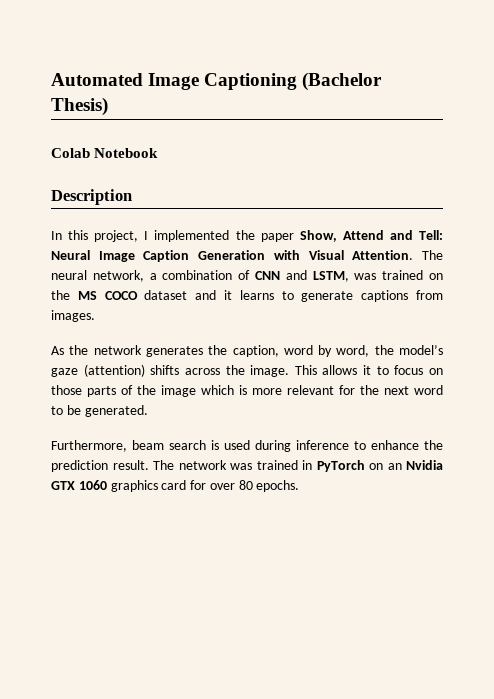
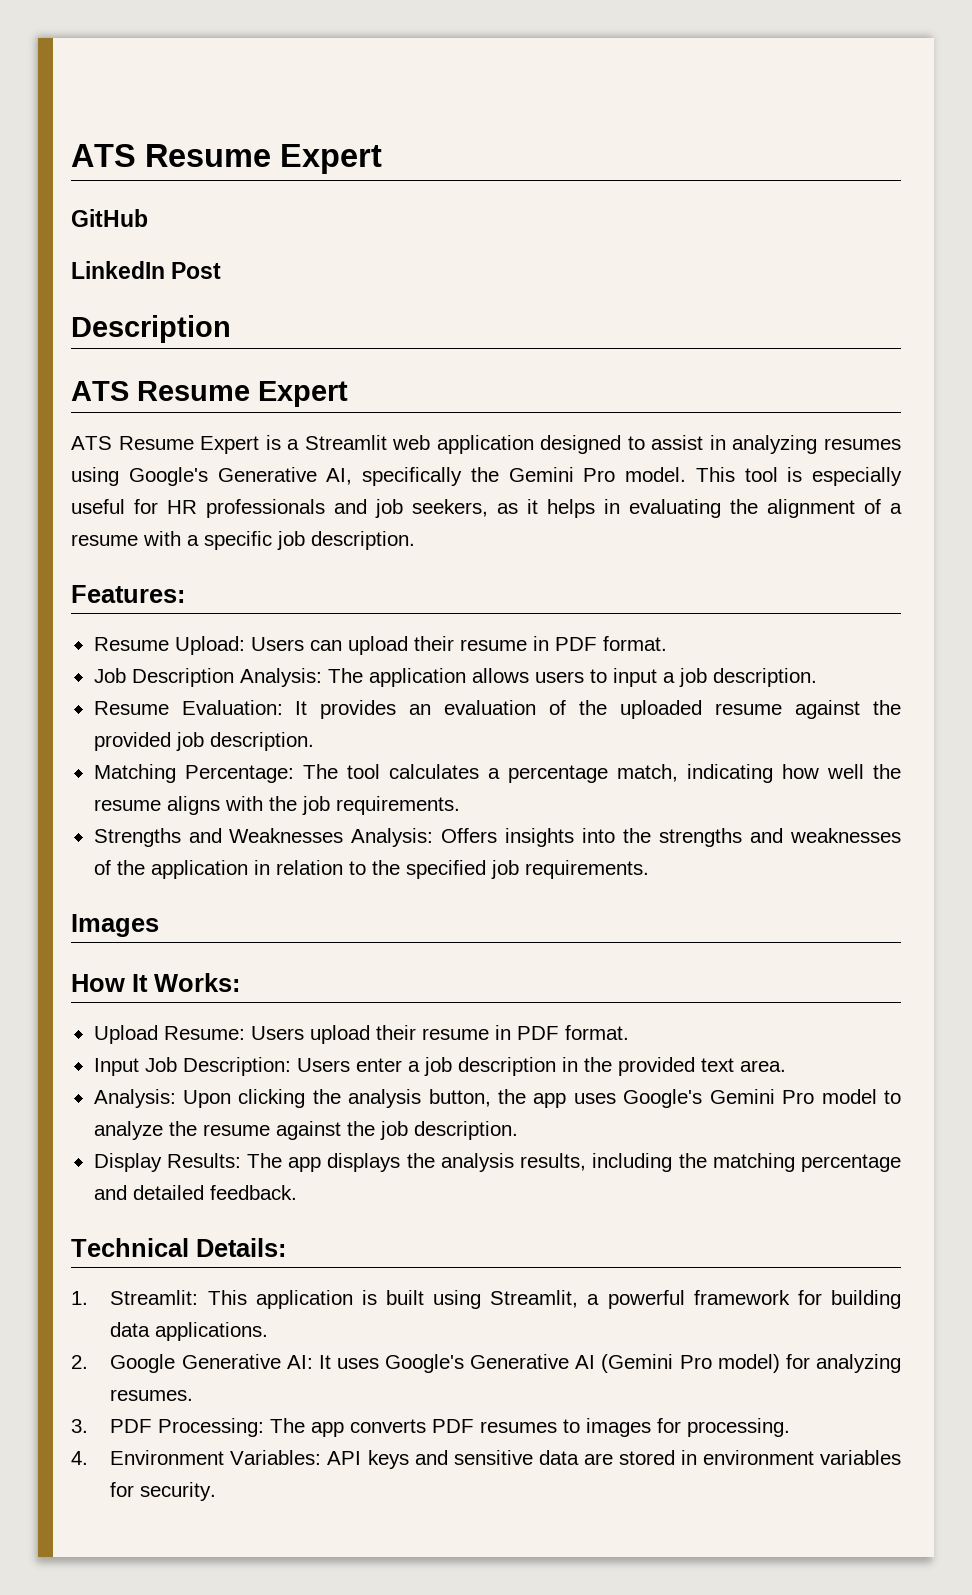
[51,72,383,91] [51,97,108,116] [51,148,159,158] [51,189,132,205] [51,230,443,242] [51,250,443,262] [51,270,444,282] [51,290,444,302] [51,310,95,322] [51,345,444,357] [51,364,443,377] [51,385,443,397] [51,405,148,417] [51,440,443,452] [51,460,443,472] [51,480,300,492] Automated Image Captioning (Bachelor Thesis) // Colab Notebook // Description // In this project, I implemented the paper Show, Attend and Tell: Neural Image Caption Generation with Visual Attention. The neural network, a combination of CNN and LSTM, was trained on the MS COCO dataset and it learns to generate captions from images. // As the network generates the caption, word by word, the model’s gaze (attention) shifts across the image. This allows it to focus on those parts of the image which is more relevant for the next word to be generated. // Furthermore, beam search is used during inference to enhance the prediction result. The network was trained in PyTorch on an Nvidia GTX 1060 graphics card for over 80 epochs. -> [71,144,382,174] [71,209,148,227] [71,261,222,279] [71,315,231,343] [71,381,348,407] [71,435,902,454] [71,467,902,486] [71,499,902,518] [71,531,415,550] [71,585,185,603] [93,636,667,655] [93,668,817,687] [93,700,902,719] [93,732,314,751] [93,764,901,783] [93,796,460,815] [93,828,902,847] [93,860,649,879] [71,914,159,937] [71,973,240,992] [93,1025,629,1044] [93,1057,786,1076] [93,1089,902,1108] [93,1121,518,1140] [93,1153,902,1172] [93,1185,297,1200] [71,1238,286,1257] [71,1290,901,1309] [110,1322,269,1341] [71,1354,901,1373] [110,1389,194,1401] [71,1418,791,1437] [71,1450,901,1469] [110,1482,217,1501] ATS Resume Expert // GitHub // LinkedIn Post // Description // ATS Resume Expert // ATS Resume Expert is a Streamlit web application designed to assist in analyzing resumes using Google's Generative AI, specifically the Gemini Pro model. This tool is especially useful for HR professionals and job seekers, as it helps in evaluating the alignment of a resume with a specific job description. // Features: // Resume Upload: Users can upload their resume in PDF format. // Job Description Analysis: The application allows users to input a job description. // Resume Evaluation: It provides an evaluation of the uploaded resume against the provided job description. // Matching Percentage: The tool calculates a percentage match, indicating how well the resume aligns with the job requirements. // Strengths and Weaknesses Analysis: Offers insights into the strengths and weaknesses of the application in relation to the specified job requirements. // Images // How It Works: // Upload Resume: Users upload their resume in PDF format. // Input Job Description: Users enter a job description in the provided text area. // Analysis: Upon clicking the analysis button, the app uses Google's Gemini Pro model to analyze the resume against the job description. // Display Results: The app displays the analysis results, including the matching percentage and detailed feedback. // Technical Details: // 1. Streamlit: This application is built using Streamlit, a powerful framework for building data applications. // 2. Google Generative AI: It uses Google's Generative AI (Gemini Pro model) for analyzing resumes. // 3. PDF Processing: The app converts PDF resumes to images for processing. // 4. Environment Variables: API keys and sensitive data are stored in environment variables for security.

